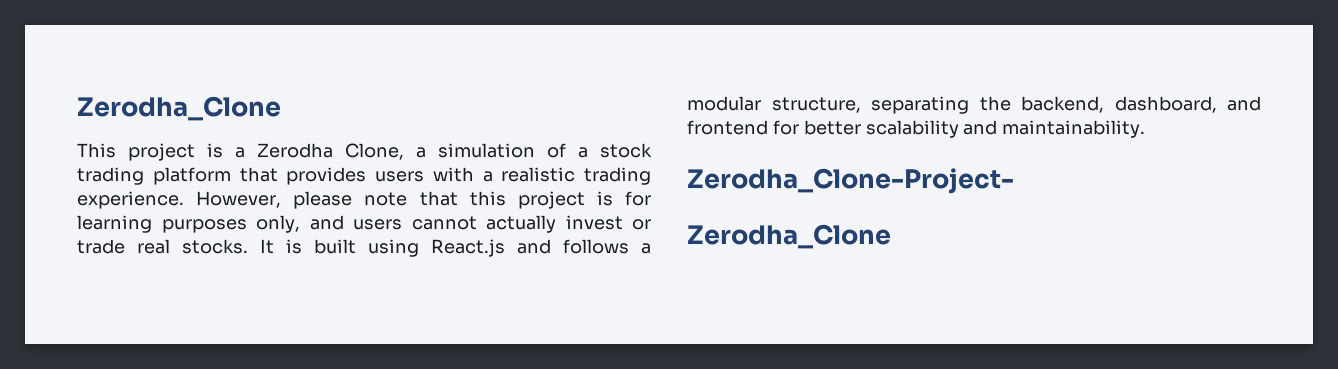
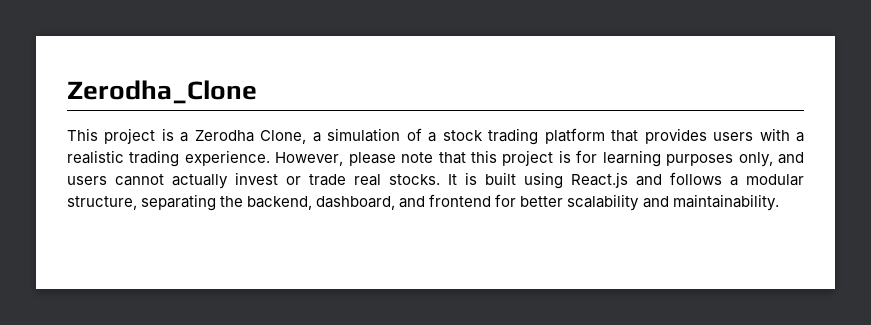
[687,168,1014,194] [687,224,891,249] // Zerodha_Clone-Project- // Zerodha_Clone -> (779, 202) none

